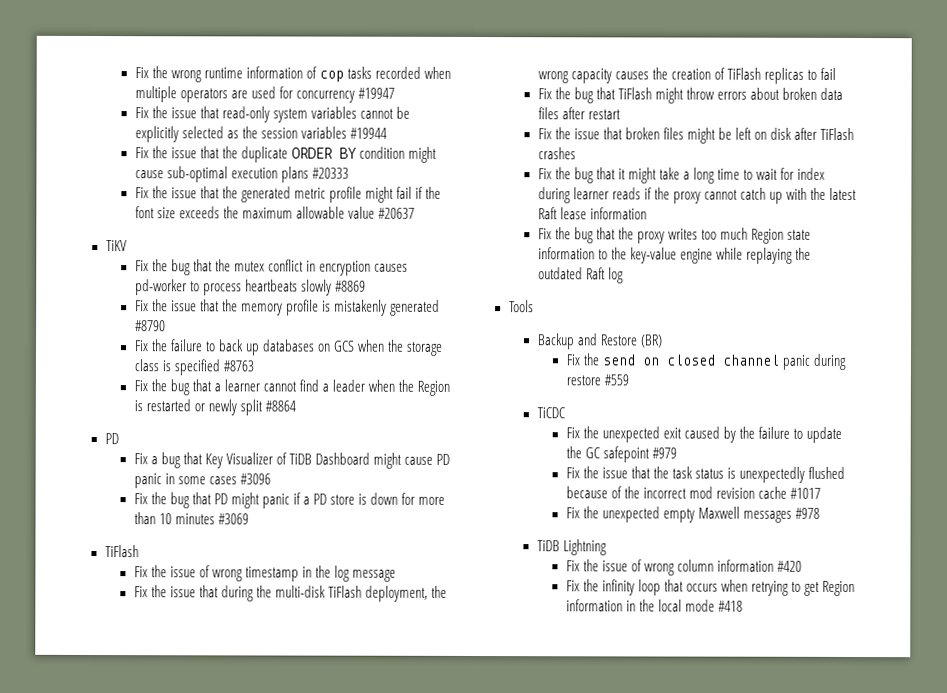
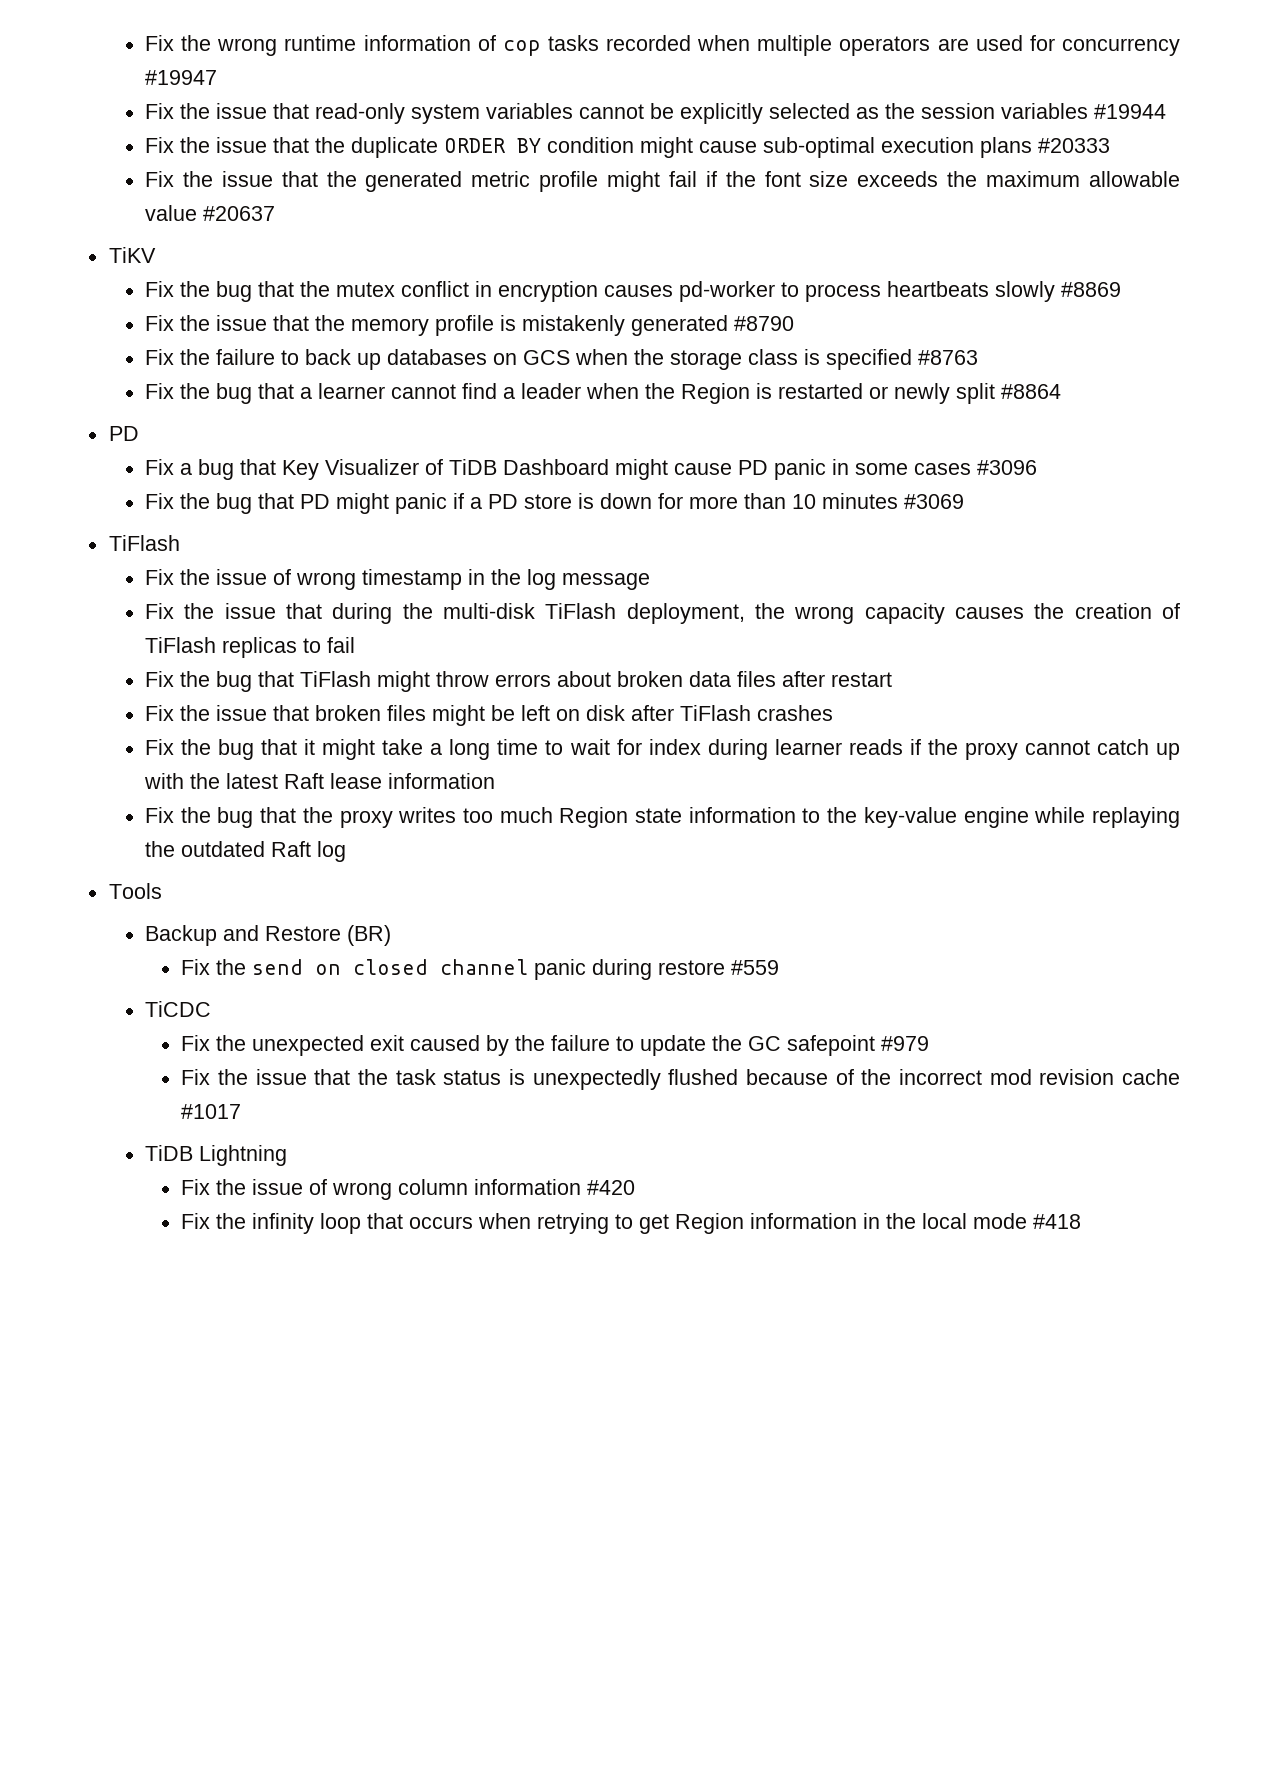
[565,506,821,523] // Fix the unexpected empty Maxwell messages #978 -> (242, 1111) none

